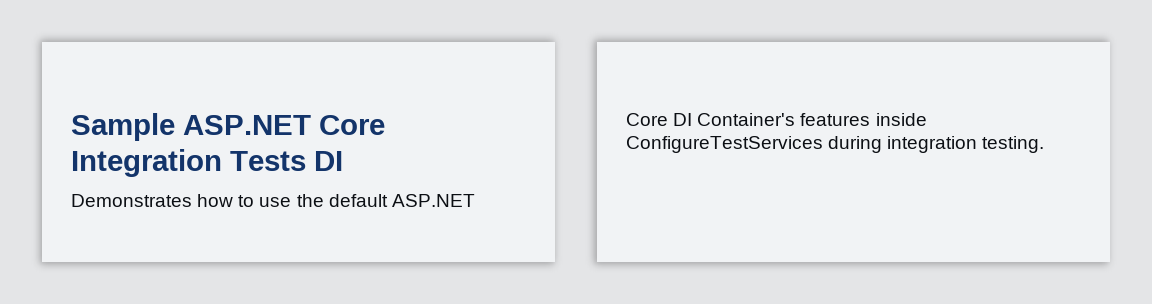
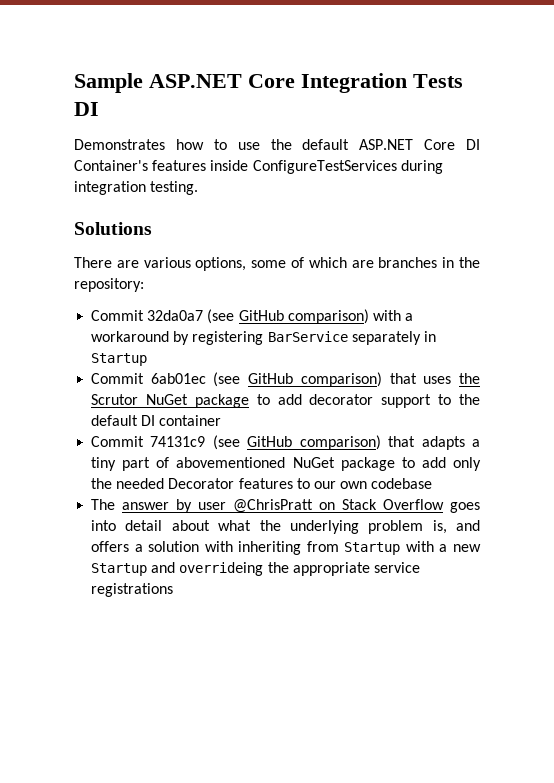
(1045, 144) none -> [74,222,152,235] [74,257,481,271] [74,278,144,292] [91,309,414,324] [91,331,436,345] [91,353,148,366] [91,372,480,387] [91,394,480,408] [91,415,222,426] [91,435,480,450] [91,457,481,471] [91,478,433,489] [91,499,480,513] [91,520,480,534] [91,541,482,555] [91,562,420,576] [91,583,174,597] // Solutions // There are various options, some of which are branches in the repository: // Commit 32da0a7 (see GitHub comparison) with a workaround by registering BarService separately in Startup // Commit 6ab01ec (see GitHub comparison) that uses the Scrutor NuGet package to add decorator support to the default DI container // Commit 74131c9 (see GitHub comparison) that adapts a tiny part of abovementioned NuGet package to add only the needed Decorator features to our own codebase // The answer by user @ChrisPratt on Stack Overflow goes into detail about what the underlying problem is, and offers a solution with inheriting from Startup with a new Startup and overrideing the appropriate service registrations

